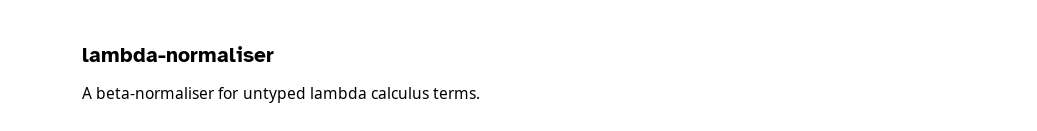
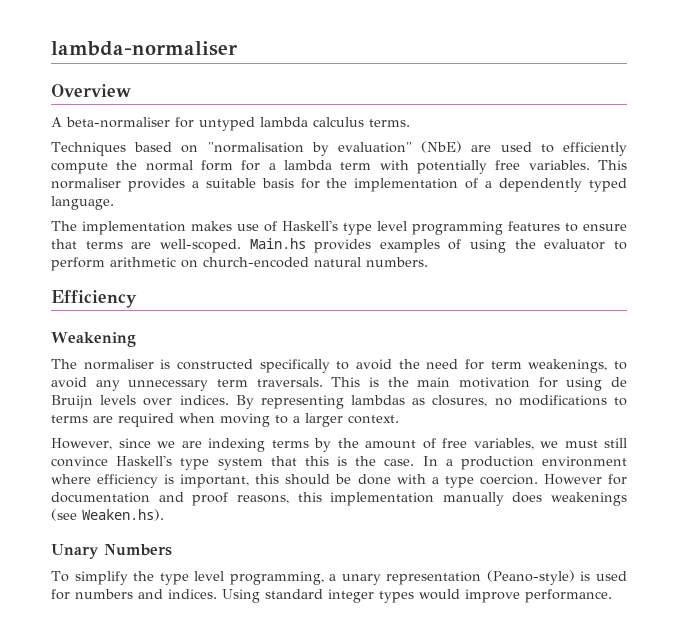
(274, 54) none -> [51,84,131,97] // Overview
(481, 93) none -> [51,141,628,156] [51,160,627,174] [51,178,628,192] [51,196,114,210] [51,220,627,235] [51,238,627,253] [51,257,428,271] [51,290,137,308] [51,332,136,347] [51,359,628,373] [51,377,627,391] [51,395,627,409] [51,413,399,427] [51,438,627,452] [51,455,628,470] [51,474,628,488] [51,492,627,506] [51,509,164,521] [51,544,172,559] [51,570,627,585] [51,589,612,603] // Techniques based on "normalisation by evaluation" (NbE) are used to efficiently compute the normal form for a lambda term with potentially free variables. This normaliser provides a suitable basis for the implementation of a dependently typed language. // The implementation makes use of Haskell's type level programming features to ensure that terms are well-scoped. Main.hs provides examples of using the evaluator to perform arithmetic on church-encoded natural numbers. // Efficiency // Weakening // The normaliser is constructed specifically to avoid the need for term weakenings, to avoid any unnecessary term traversals. This is the main motivation for using de Bruijn levels over indices. By representing lambdas as closures, no modifications to terms are required when moving to a larger context. // However, since we are indexing terms by the amount of free variables, we must still convince Haskell's type system that this is the case. In a production environment where efficiency is important, this should be done with a type coercion. However for documentation and proof reasons, this implementation manually does weakenings (see Weaken.hs). // Unary Numbers // To simplify the type level programming, a unary representation (Peano-style) is used for numbers and indices. Using standard integer types would improve performance.

